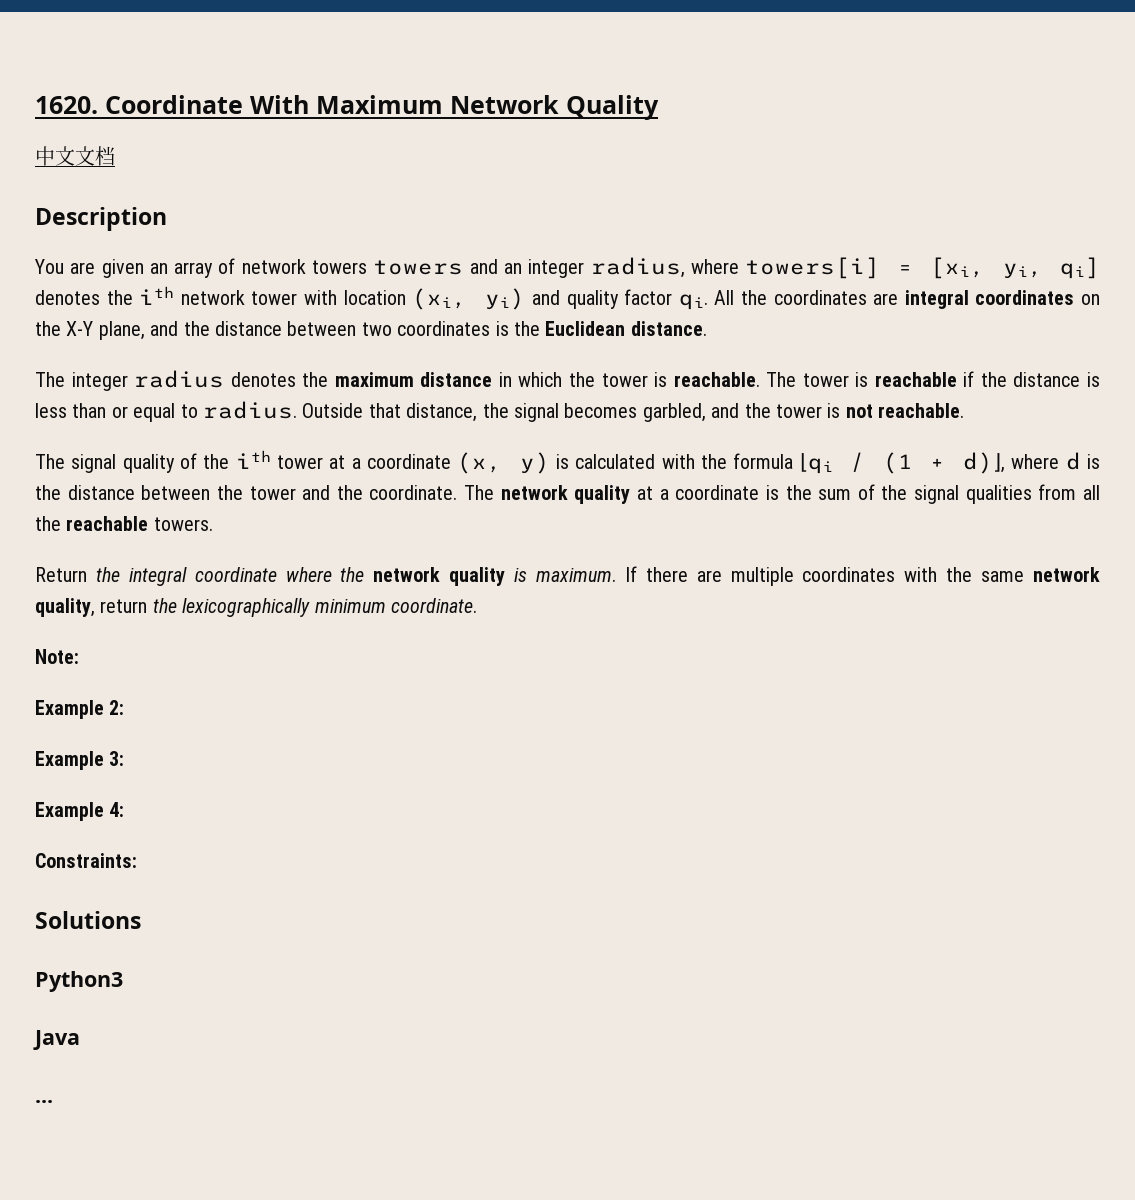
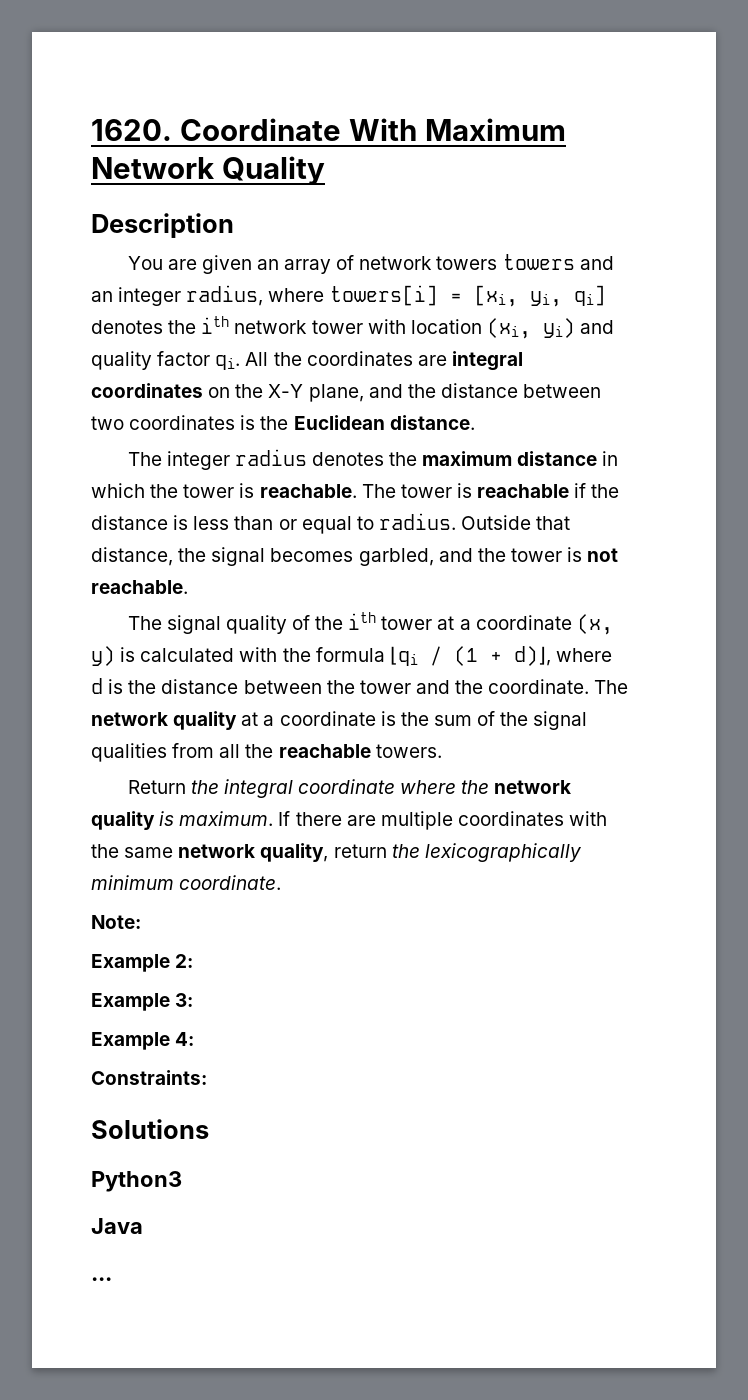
[35,146,115,166] // 中文文档 -> (325, 170) none

